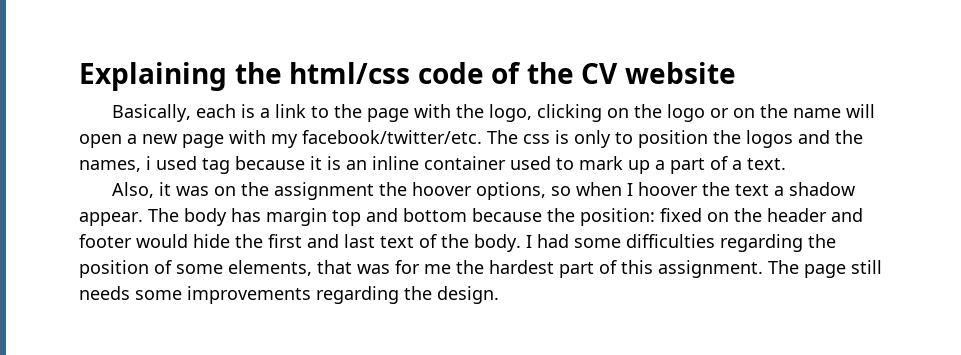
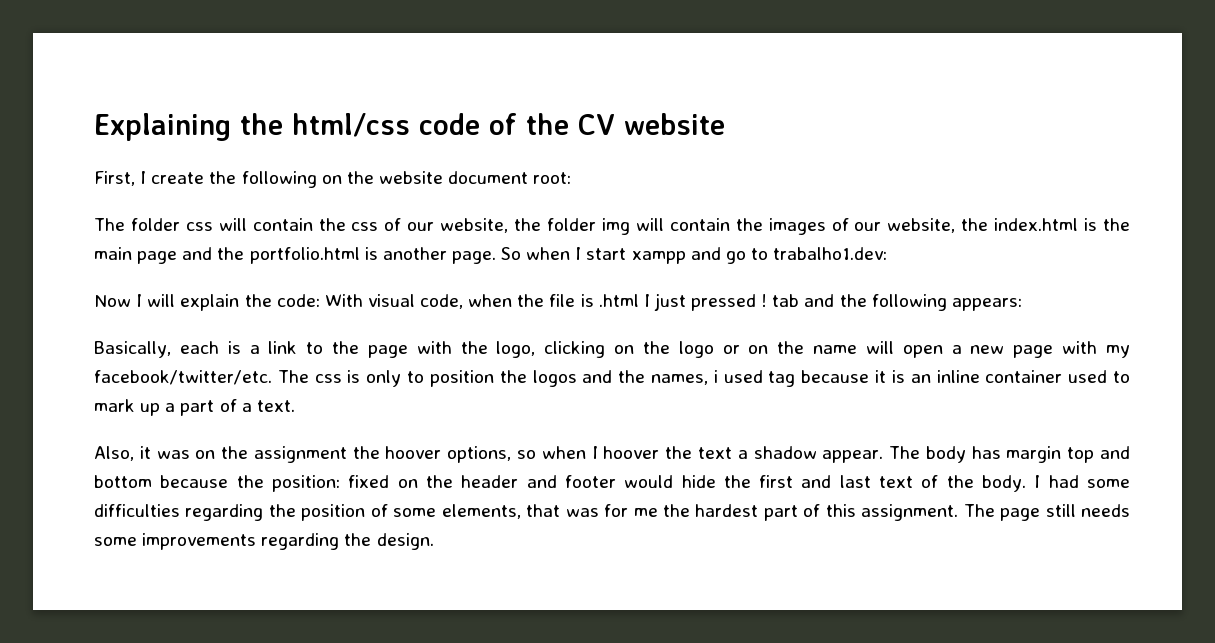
(736, 73) none -> [94,171,572,188] [94,218,1130,235] [94,247,888,264] [94,293,1022,311] // First, I create the following on the website document root: // The folder css will contain the css of our website, the folder img will contain the images of our website, the index.html is the main page and the portfolio.html is another page. So when I start xampp and go to trabalho1.dev: // Now I will explain the code: With visual code, when the file is .html I just pressed ! tab and the following appears:

